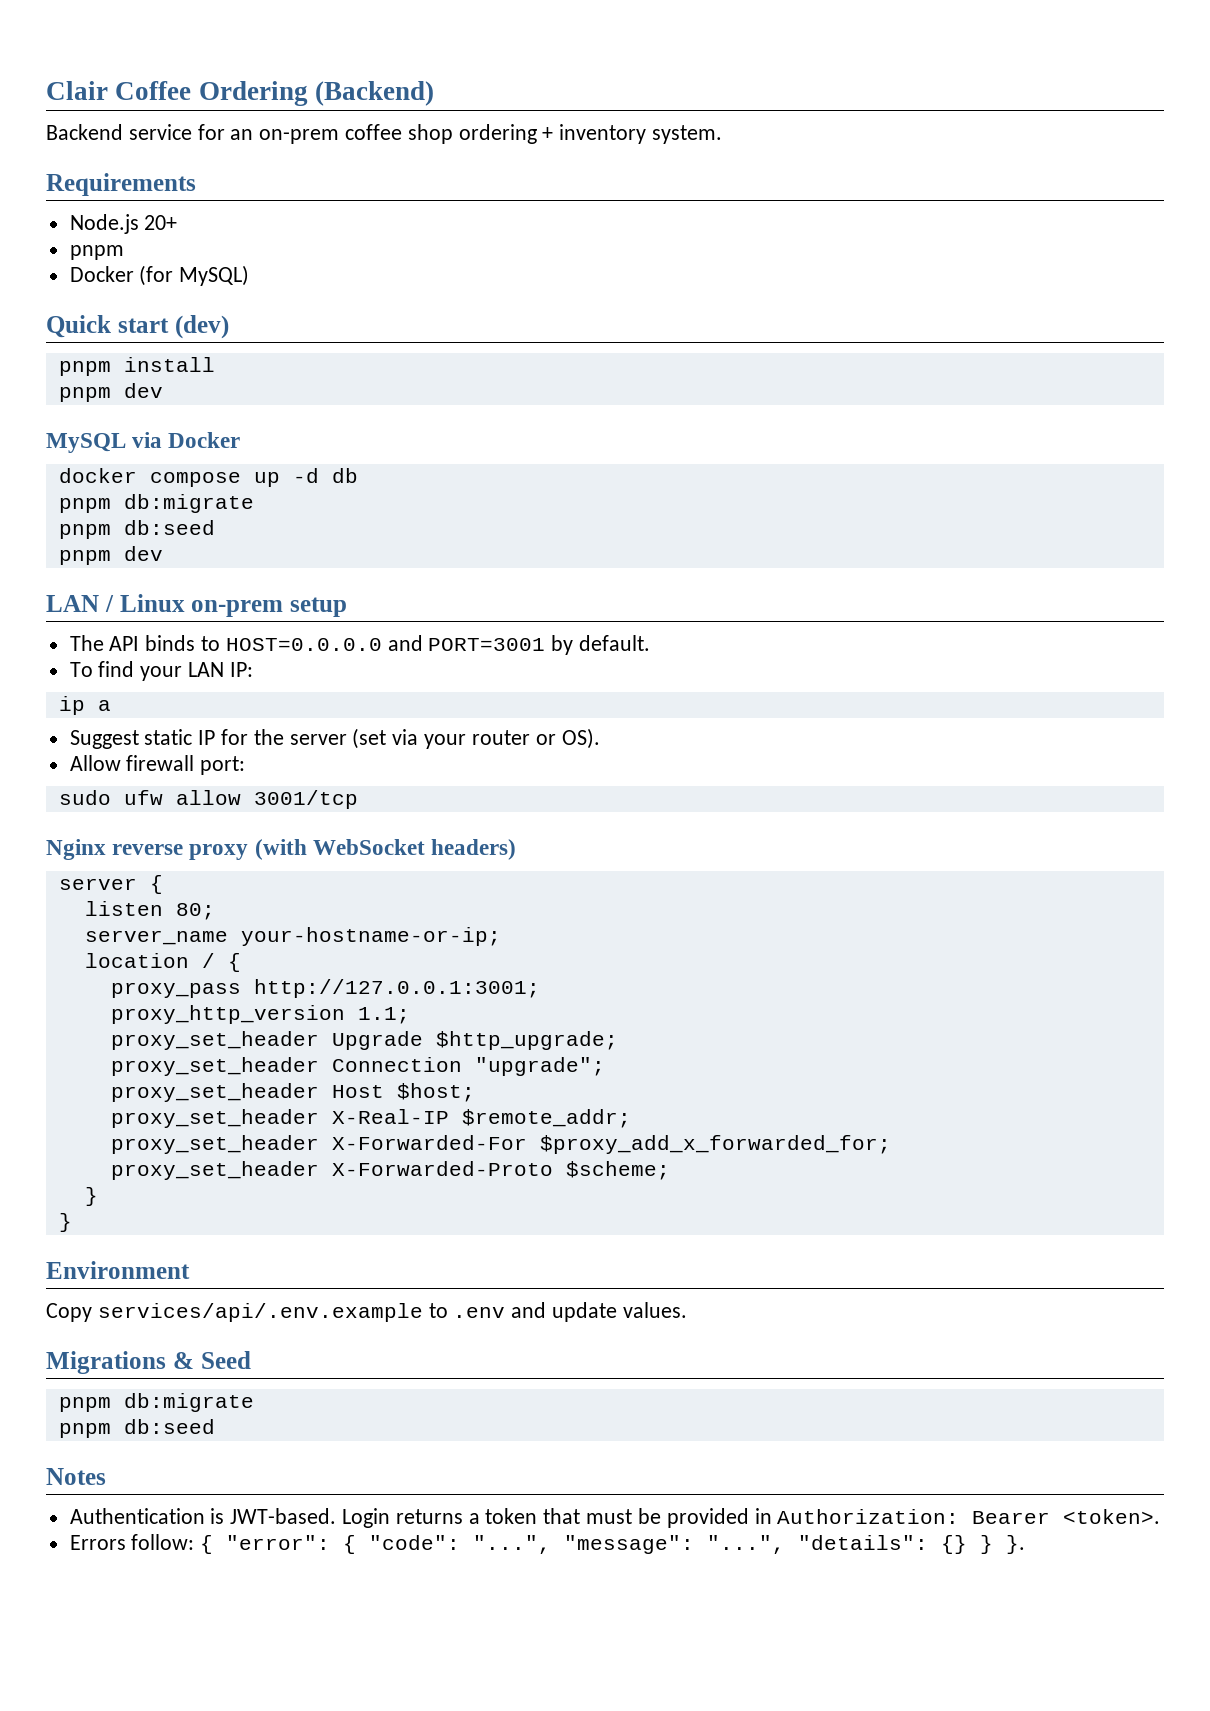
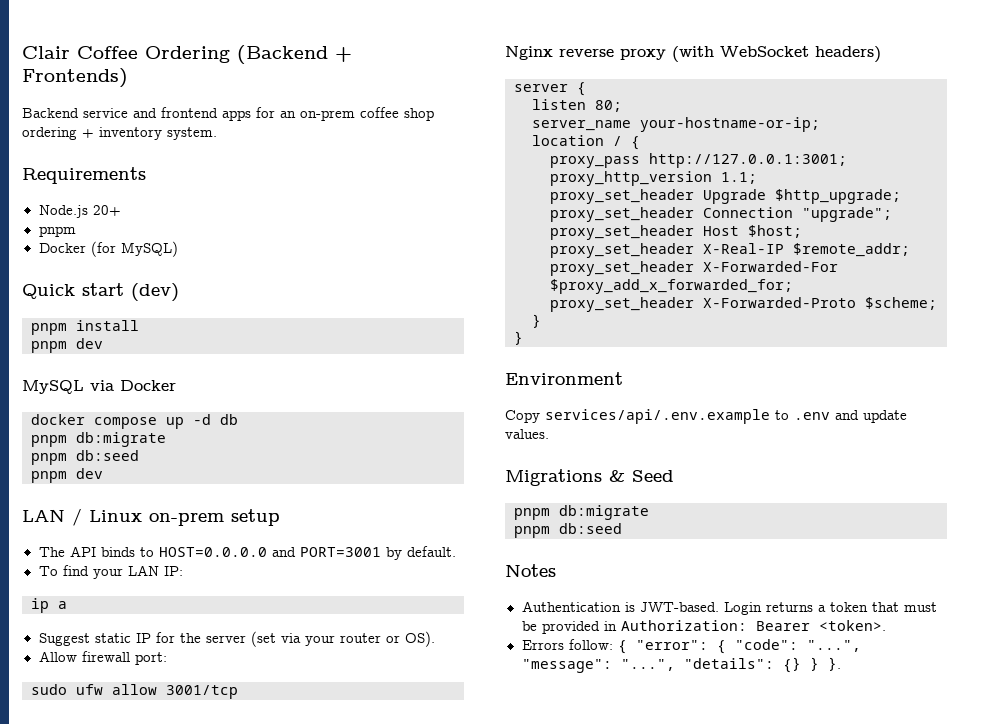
[314,81,434,106] (Backend) -> [237,45,352,64] [22,68,128,88] (Backend + Frontends)
(192, 132) none -> [133,107,251,121] and frontend apps

